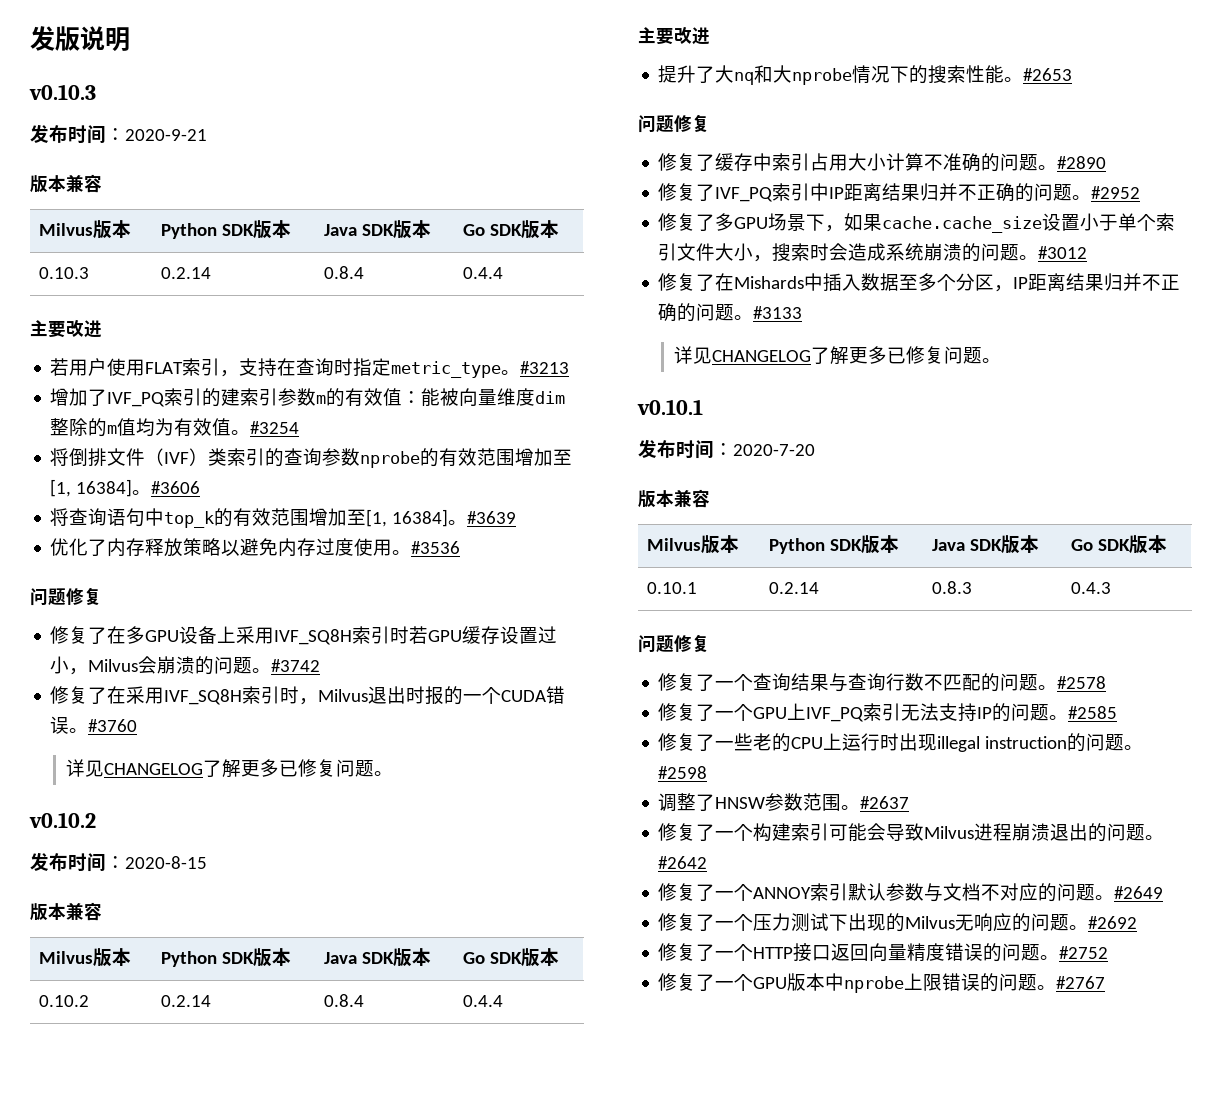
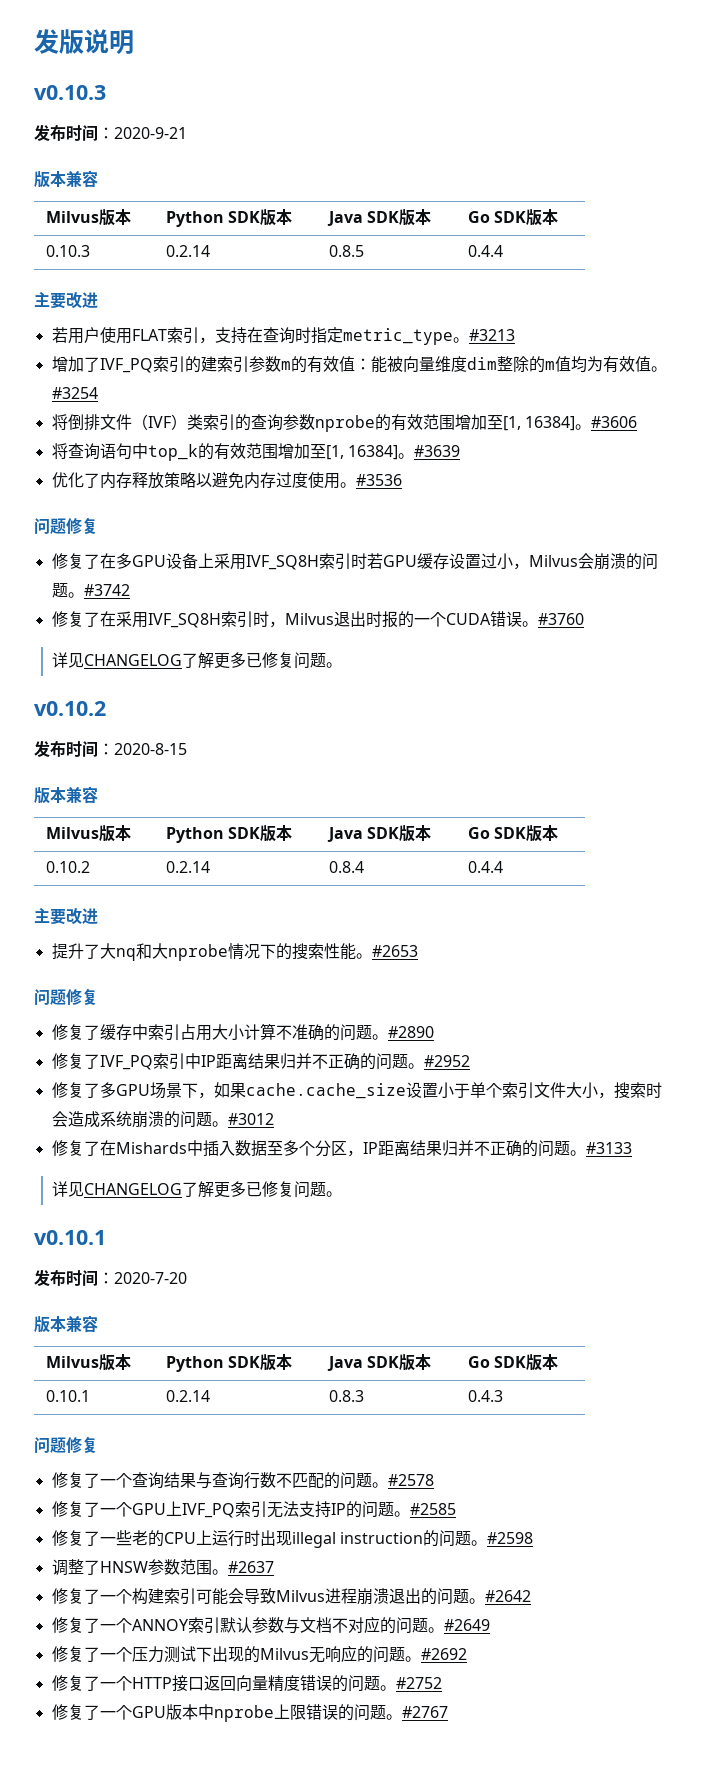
[323,266,364,279] 0.8.4 -> [328,245,364,257] 0.8.5

